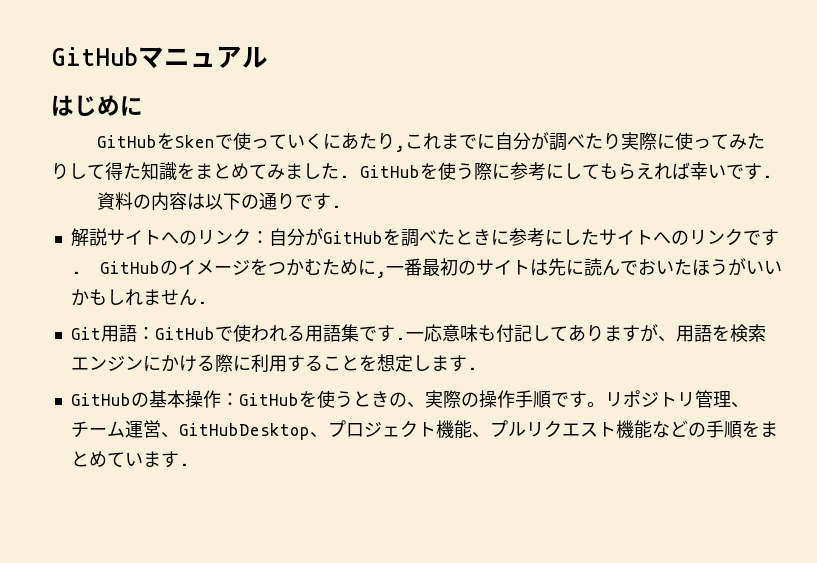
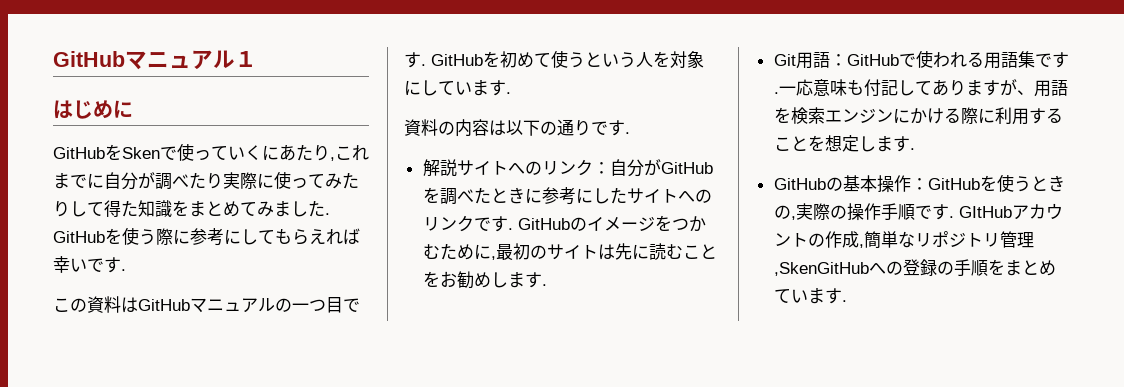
[51,46,268,69] GitHubマニュアル -> [53,50,257,70] GitHubマニュアル１
(773, 176) none -> [53,296,360,313] [404,50,704,68] [404,80,511,96] // この資料はGitHubマニュアルの一つ目です. GitHubを初めて使うという人を対象にしています.
[386,258,423,276] 一番 -> (496, 258) none
[602,258,782,276] [70,289,197,306] んでおいたほうがいいかもしれません -> [665,244,717,259] [422,271,542,289] むことをお勧めします
[406,402,425,408] 、 -> [790,216,796,220] ,
[586,390,749,408] [70,420,688,440] 。リポジトリ管理、チーム運営、GitHubDesktop、プロジェクト機能、プルリクエスト機能など -> [948,203,1063,220] [773,231,1034,249] [773,259,937,276] . GItHubアカウントの作成,簡単なリポジトリ管理,SkenGitHubへの登録

